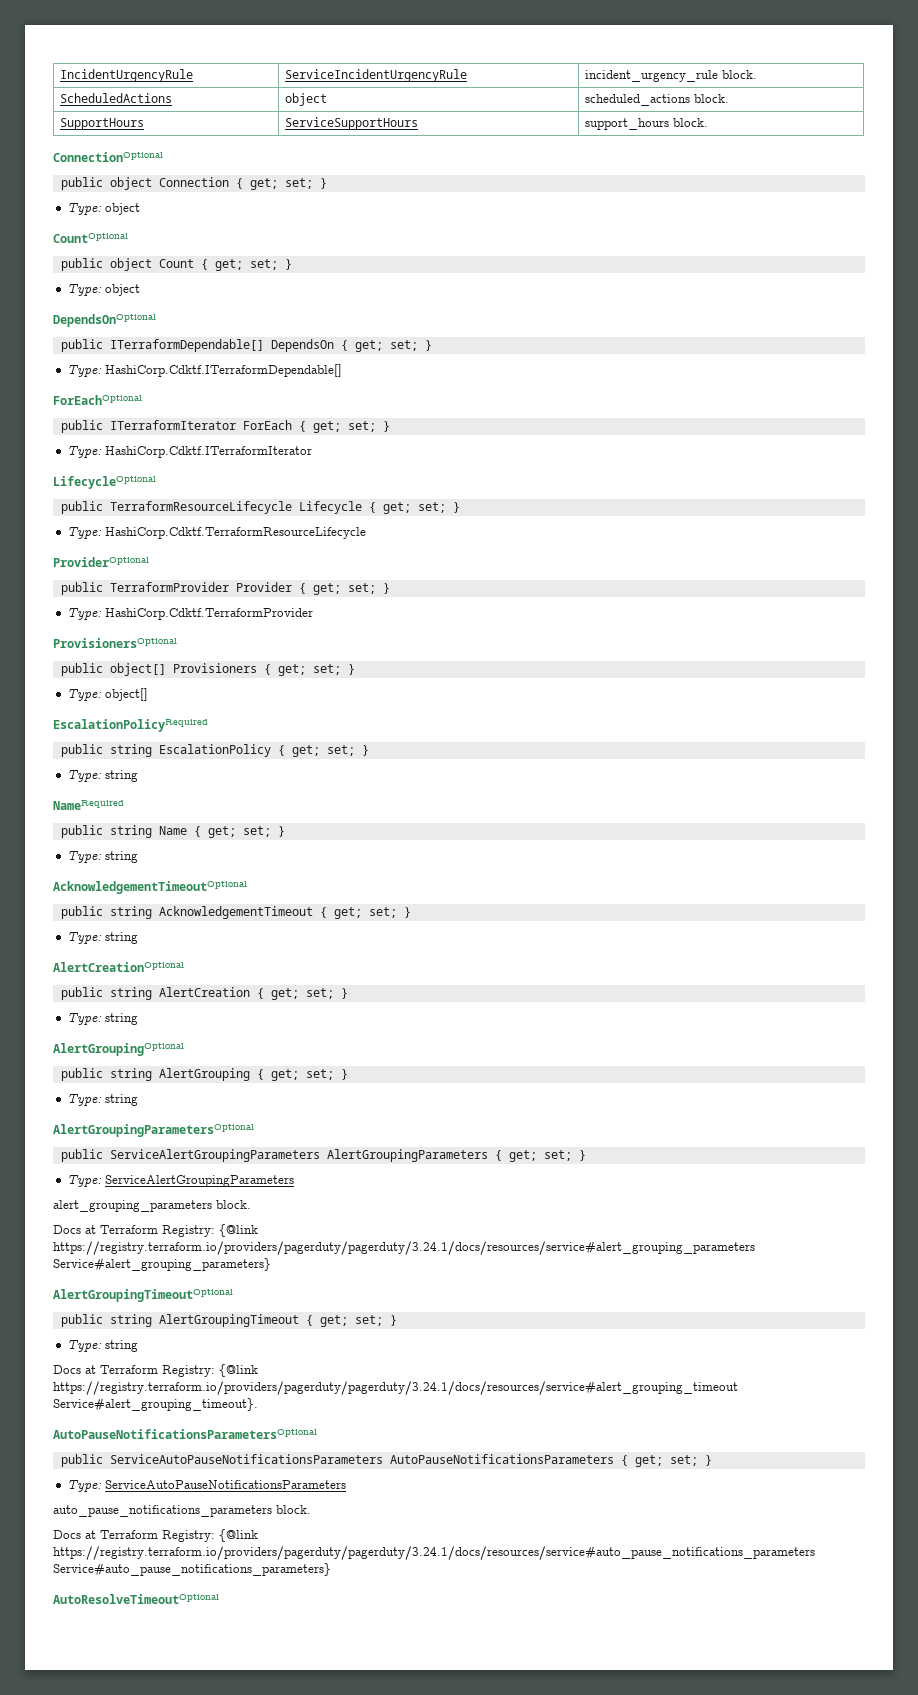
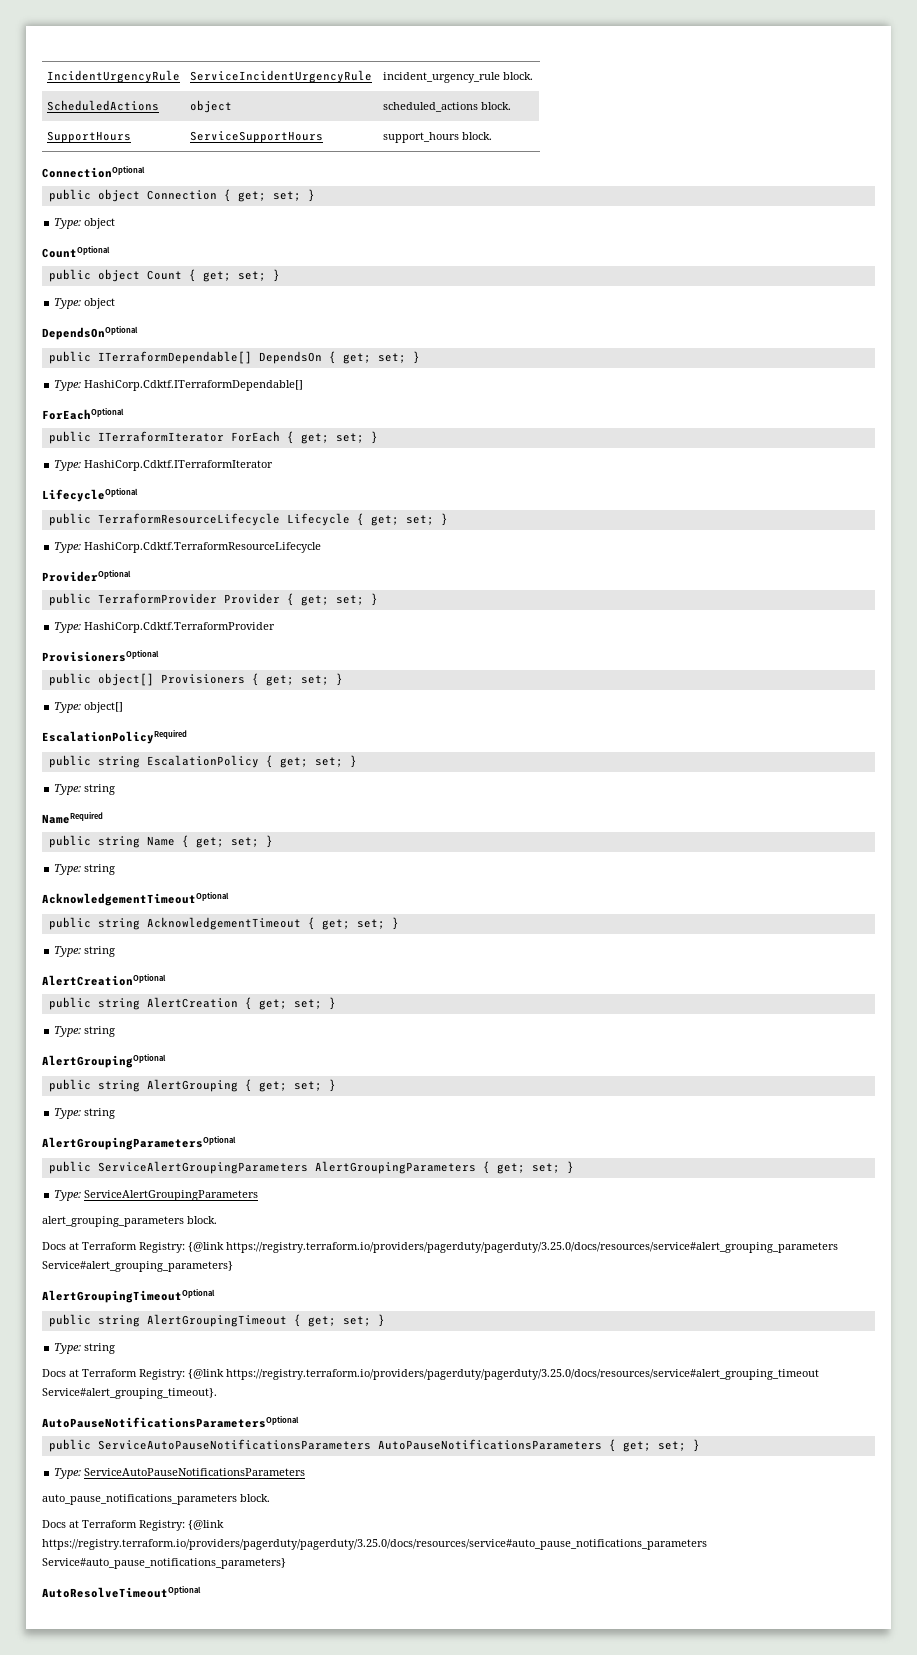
[53,1241,755,1255] https://registry.terraform.io/providers/pagerduty/pagerduty/3.24.1/docs/resources/service#alert_grouping_parameters -> [226,1242,838,1253] https://registry.terraform.io/providers/pagerduty/pagerduty/3.25.0/docs/resources/service#alert_grouping_parameters
[53,1381,738,1395] https://registry.terraform.io/providers/pagerduty/pagerduty/3.24.1/docs/resources/service#alert_grouping_timeout -> [226,1369,819,1380] https://registry.terraform.io/providers/pagerduty/pagerduty/3.25.0/docs/resources/service#alert_grouping_timeout
[53,1546,815,1560] https://registry.terraform.io/providers/pagerduty/pagerduty/3.24.1/docs/resources/service#auto_pause_notifications_parameters -> [42,1539,707,1550] https://registry.terraform.io/providers/pagerduty/pagerduty/3.25.0/docs/resources/service#auto_pause_notifications_parameters

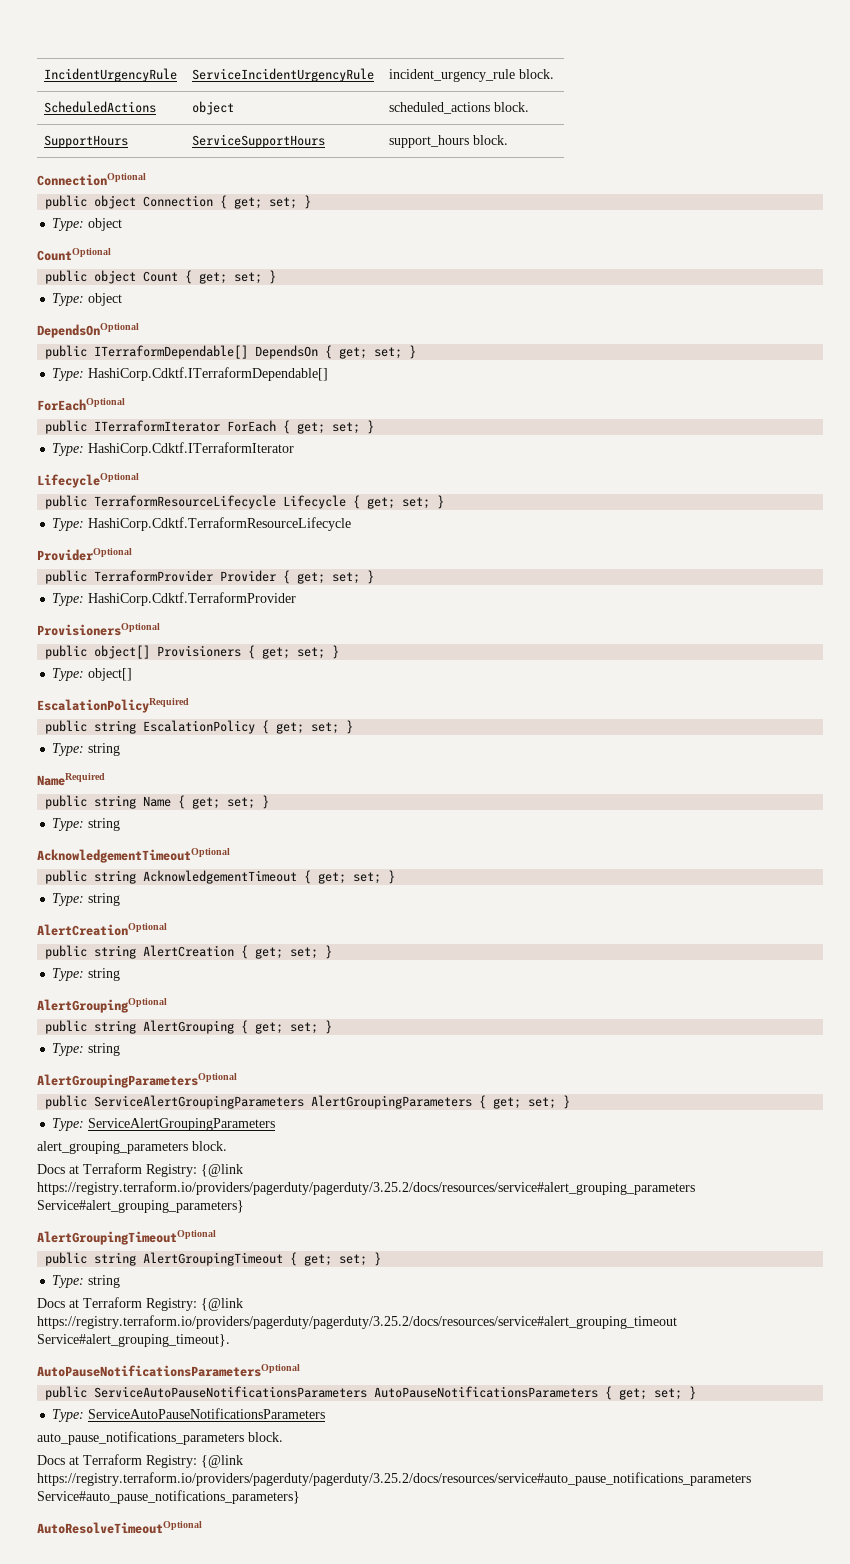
[226,1242,838,1253] https://registry.terraform.io/providers/pagerduty/pagerduty/3.25.0/docs/resources/service#alert_grouping_parameters -> [37,1181,695,1195] https://registry.terraform.io/providers/pagerduty/pagerduty/3.25.2/docs/resources/service#alert_grouping_parameters
[226,1369,819,1380] https://registry.terraform.io/providers/pagerduty/pagerduty/3.25.0/docs/resources/service#alert_grouping_timeout -> [37,1315,677,1329] https://registry.terraform.io/providers/pagerduty/pagerduty/3.25.2/docs/resources/service#alert_grouping_timeout
[42,1539,707,1550] https://registry.terraform.io/providers/pagerduty/pagerduty/3.25.0/docs/resources/service#auto_pause_notifications_parameters -> [37,1472,751,1486] https://registry.terraform.io/providers/pagerduty/pagerduty/3.25.2/docs/resources/service#auto_pause_notifications_parameters

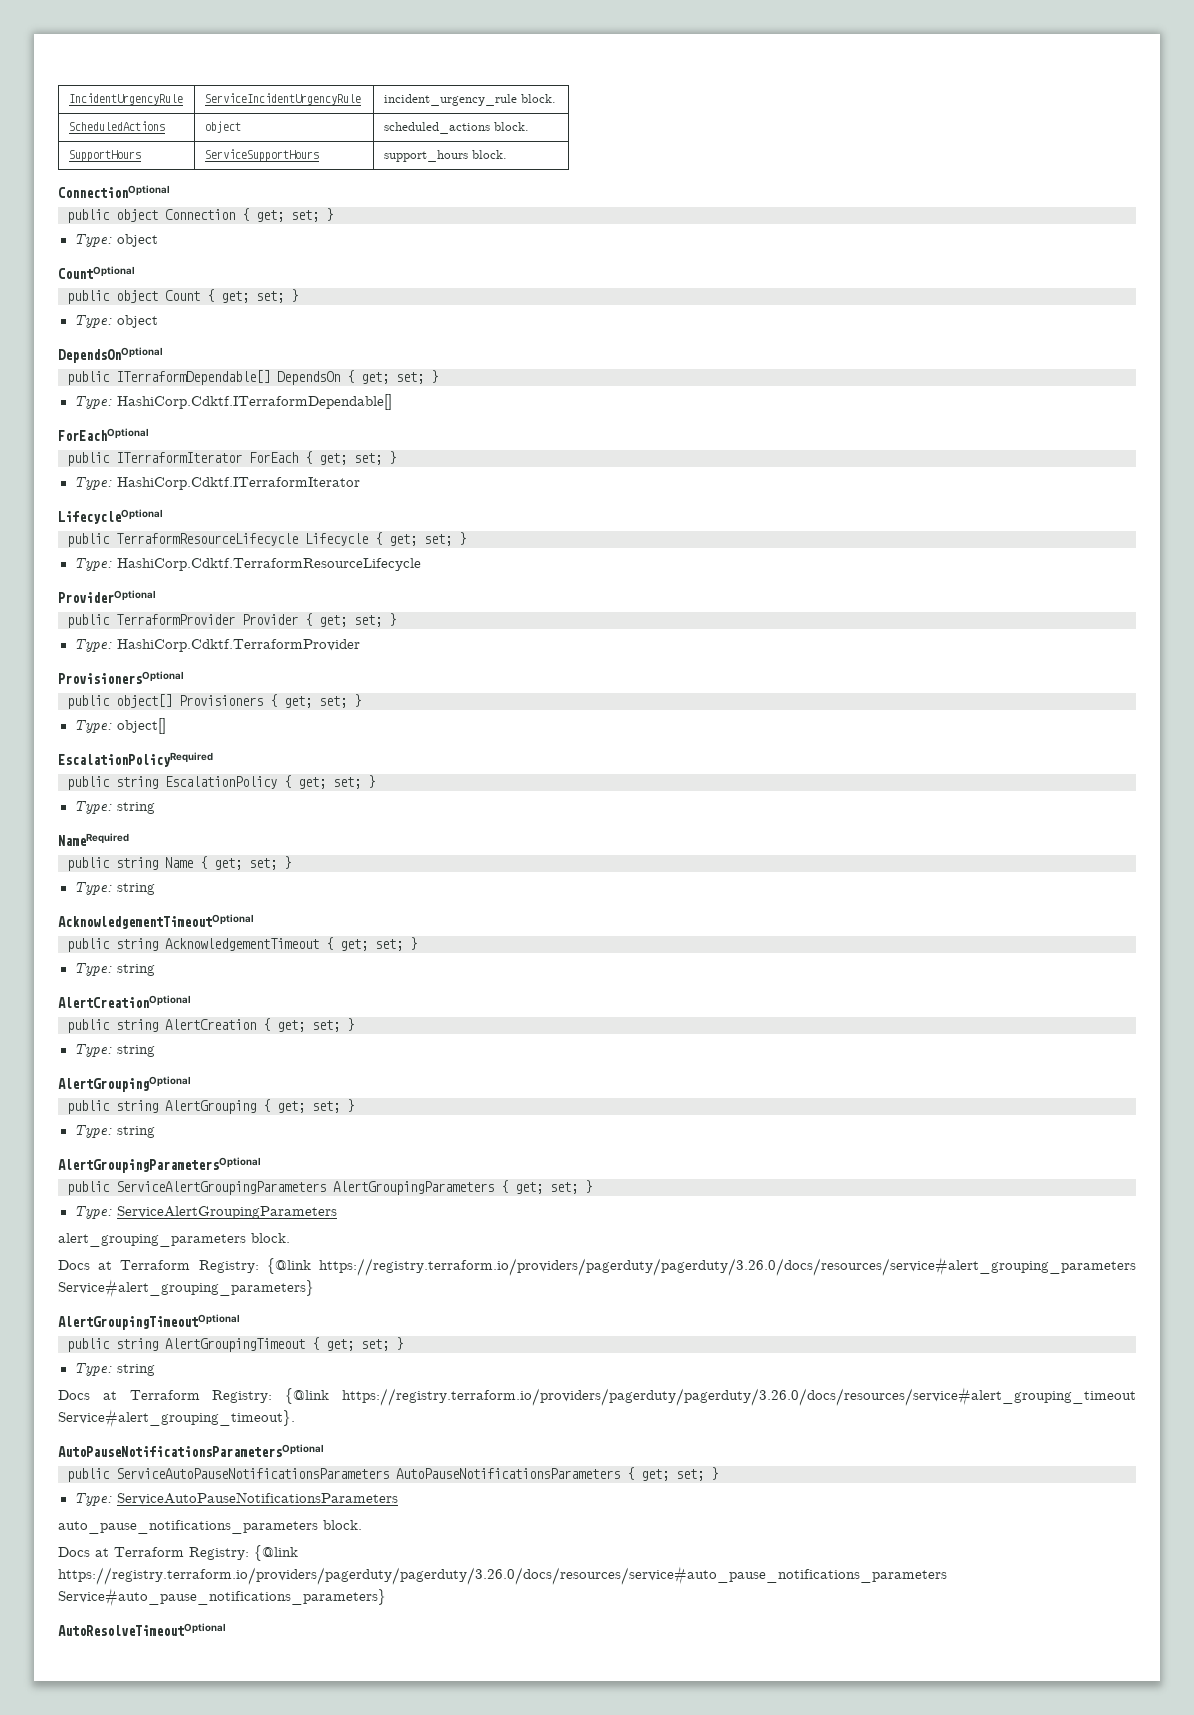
[37,1181,695,1195] https://registry.terraform.io/providers/pagerduty/pagerduty/3.25.2/docs/resources/service#alert_grouping_parameters -> [319,1257,1136,1276] https://registry.terraform.io/providers/pagerduty/pagerduty/3.26.0/docs/resources/service#alert_grouping_parameters
[37,1315,677,1329] https://registry.terraform.io/providers/pagerduty/pagerduty/3.25.2/docs/resources/service#alert_grouping_timeout -> [342,1387,1136,1406] https://registry.terraform.io/providers/pagerduty/pagerduty/3.26.0/docs/resources/service#alert_grouping_timeout
[37,1472,751,1486] https://registry.terraform.io/providers/pagerduty/pagerduty/3.25.2/docs/resources/service#auto_pause_notifications_parameters -> [58,1566,947,1585] https://registry.terraform.io/providers/pagerduty/pagerduty/3.26.0/docs/resources/service#auto_pause_notifications_parameters

